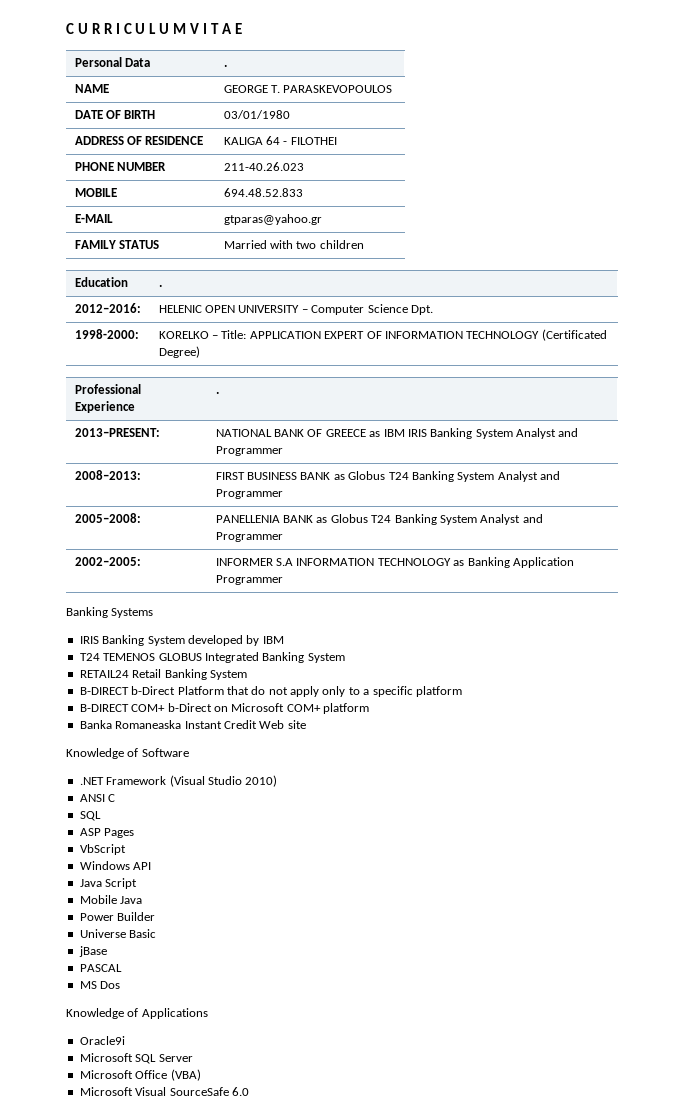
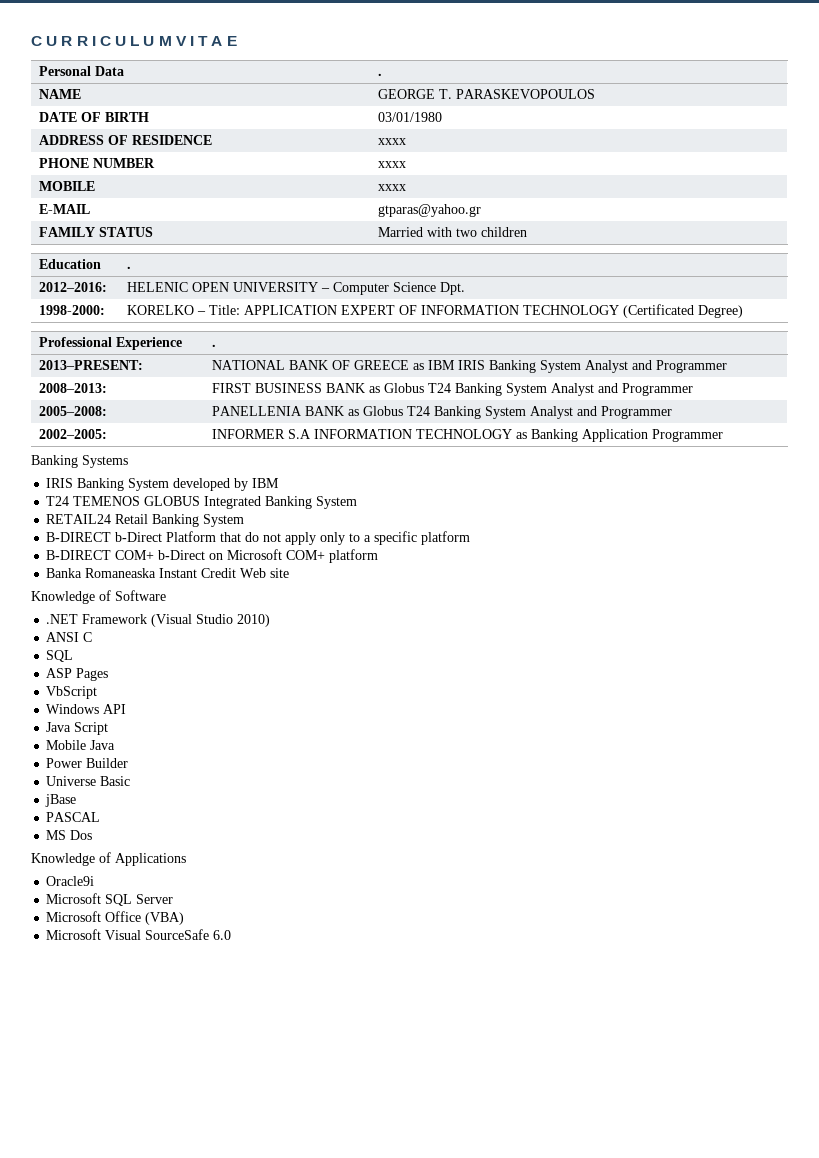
[223,136,337,145] KALIGA 64 - FILOTHEI -> [378,138,407,145] xxxx
[223,162,304,171] 211-40.26.023 -> [378,161,407,168] xxxx
[223,188,303,197] 694.48.52.833 -> [378,184,407,191] xxxx

